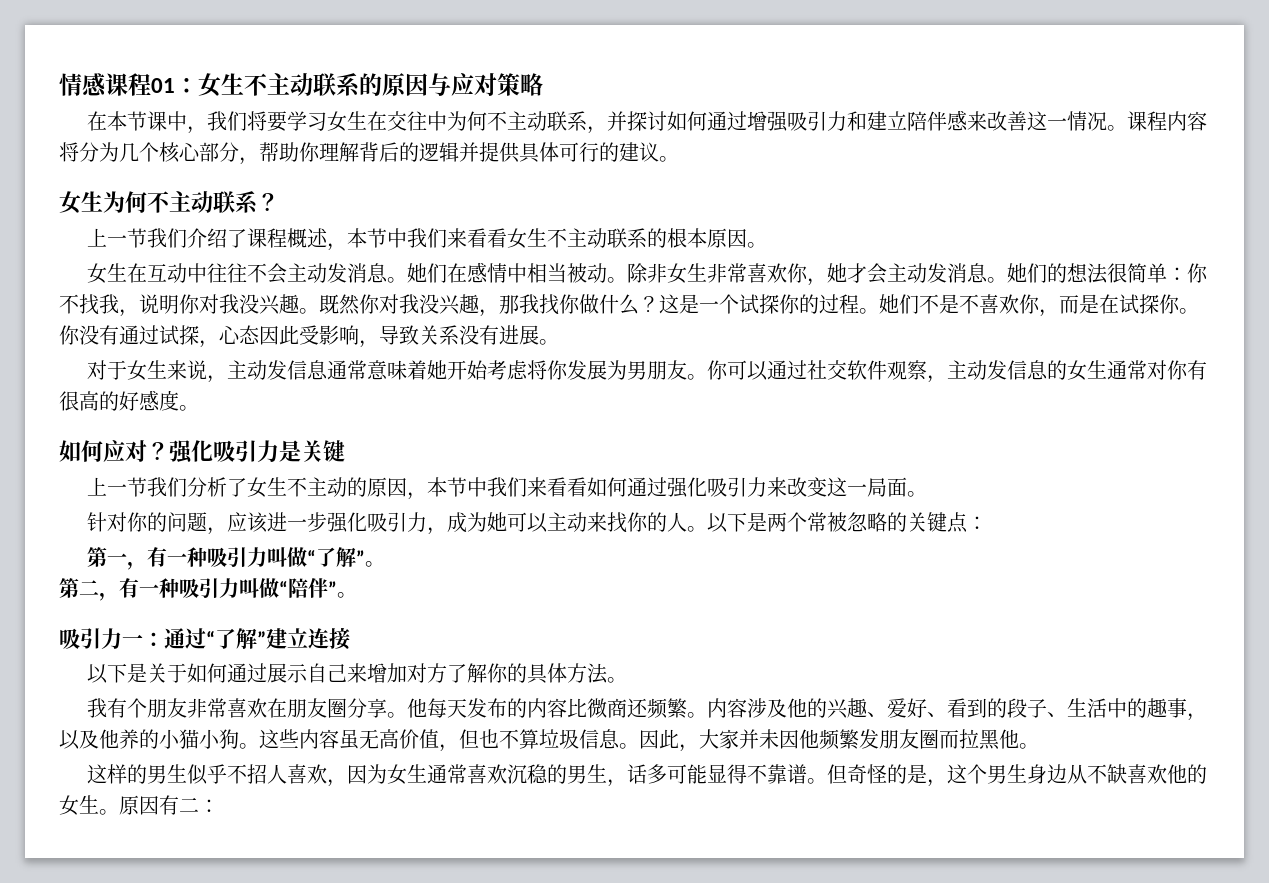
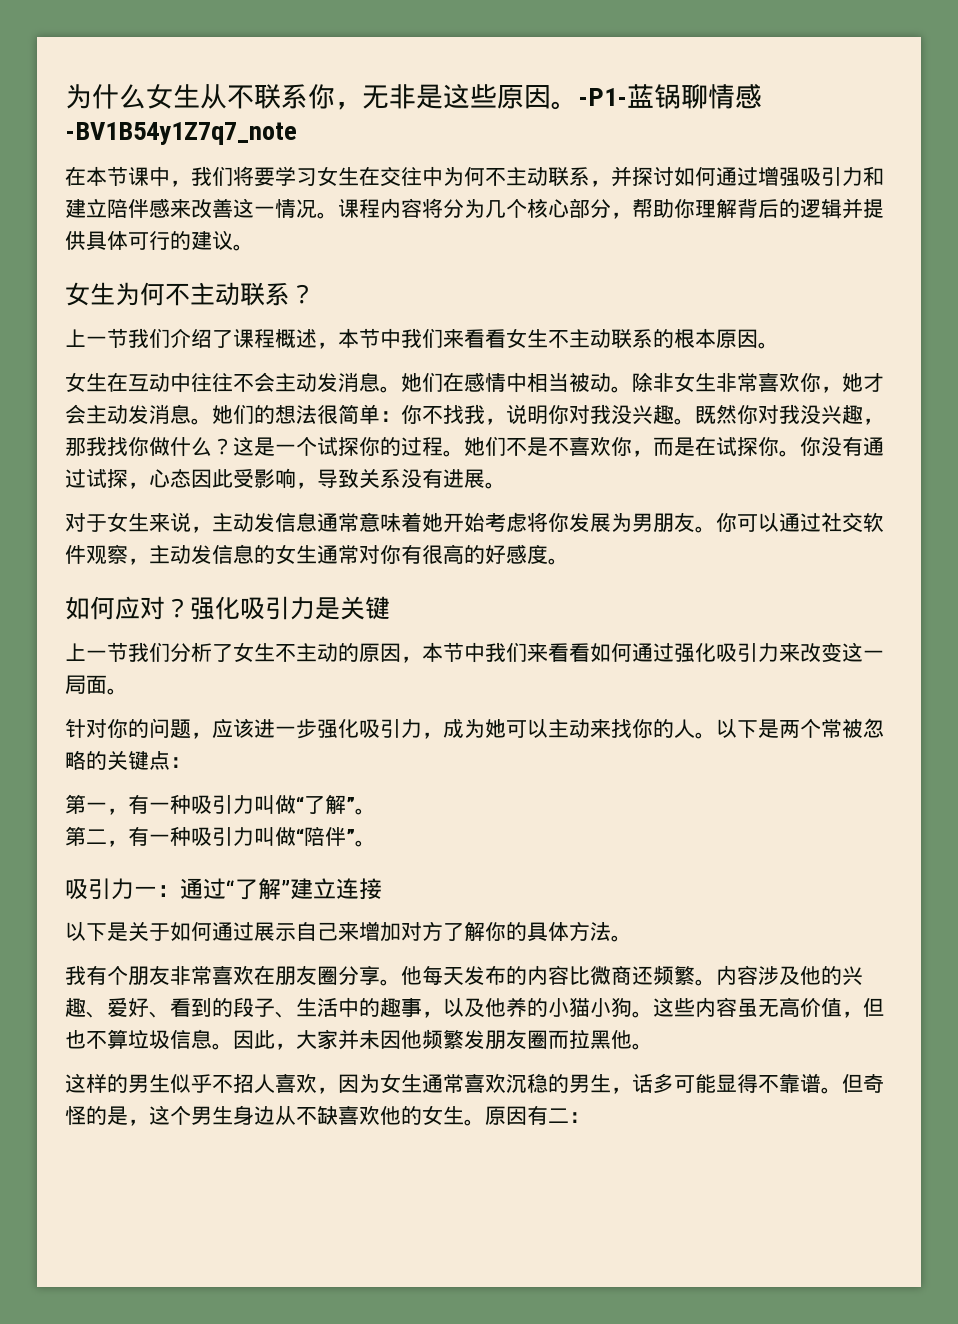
[59,73,543,97] 情感课程01：女生不主动联系的原因与应对策略 -> [65,83,762,110] [65,122,297,145] 为什么女生从不联系你，无非是这些原因。-P1-蓝锅聊情感-BV1B54y1Z7q7_note

